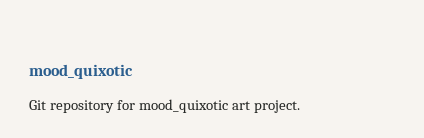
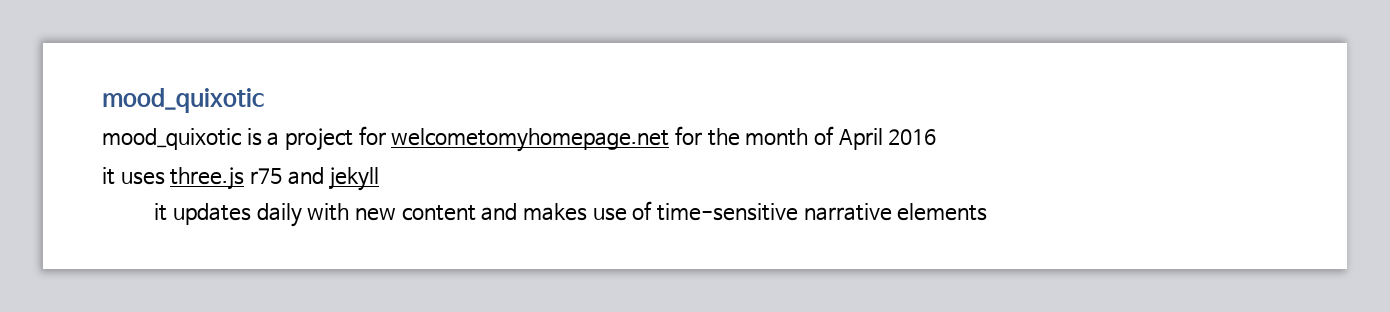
[29,99,300,113] Git repository for mood_quixotic art project. -> [102,126,937,152] [102,167,380,191] [154,201,988,227] mood_quixotic is a project for welcometomyhomepage.net for the month of April 2016 // it uses three.js r75 and jekyll // it updates daily with new content and makes use of time-sensitive narrative elements

